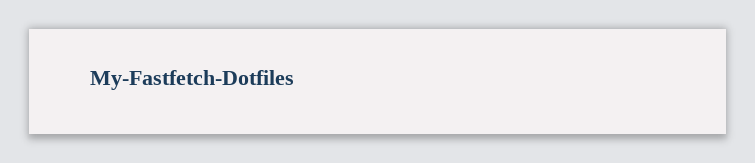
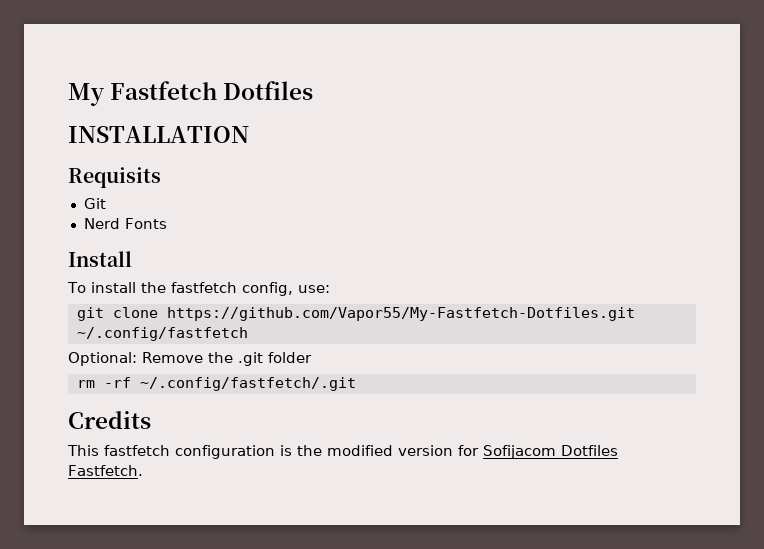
[90,70,294,90] My-Fastfetch-Dotfiles -> [68,81,314,106] [68,126,249,143] [68,167,161,188] [83,198,106,209] [83,218,167,229] [68,251,132,267] [67,282,330,296] [76,307,635,321] [76,327,248,341] [68,352,312,366] [76,377,356,391] [68,411,151,429] [67,445,618,459] [68,465,143,476] My Fastfetch Dotfiles // INSTALLATION // Requisits // Git // Nerd Fonts // Install // To install the fastfetch config, use: // git clone https://github.com/Vapor55/My-Fastfetch-Dotfiles.git ~/.config/fastfetch // Optional: Remove the .git folder // rm -rf ~/.config/fastfetch/.git // Credits // This fastfetch configuration is the modified version for Sofijacom Dotfiles Fastfetch.

